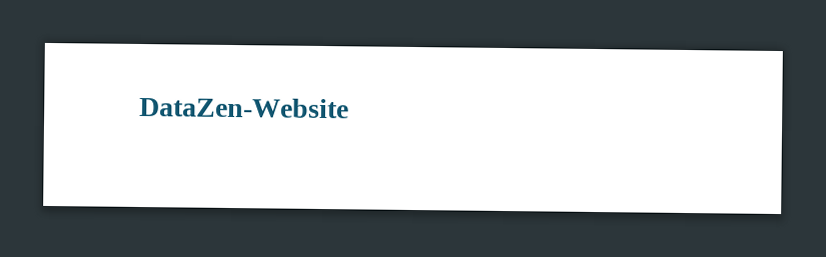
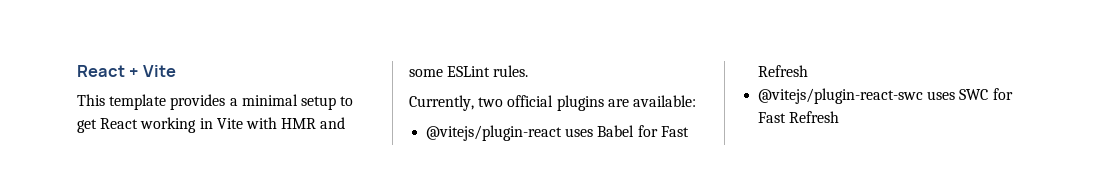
[139,96,349,119] DataZen-Website -> [77,65,176,77] [77,94,354,110] [77,117,346,133] [409,65,529,77] [409,95,696,111] [426,125,689,141] [758,65,809,77] [758,88,1013,104] [758,111,840,123] React + Vite // This template provides a minimal setup to get React working in Vite with HMR and some ESLint rules. // Currently, two official plugins are available: // @vitejs/plugin-react uses Babel for Fast Refresh // @vitejs/plugin-react-swc uses SWC for Fast Refresh

